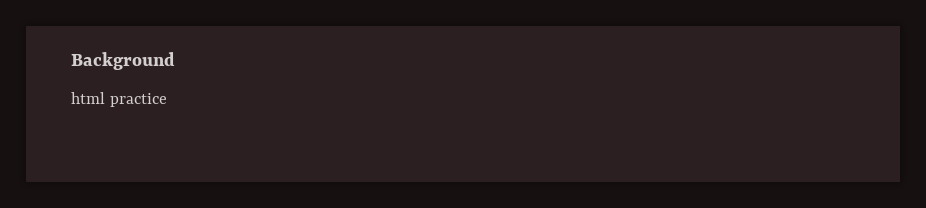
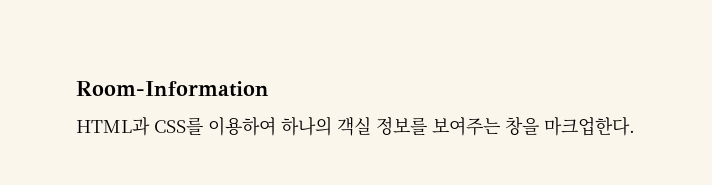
[71,52,175,70] [71,92,167,107] Background // html practice -> [76,81,269,97] [76,116,635,136] Room-Information // HTML과 CSS를 이용하여 하나의 객실 정보를 보여주는 창을 마크업한다.

